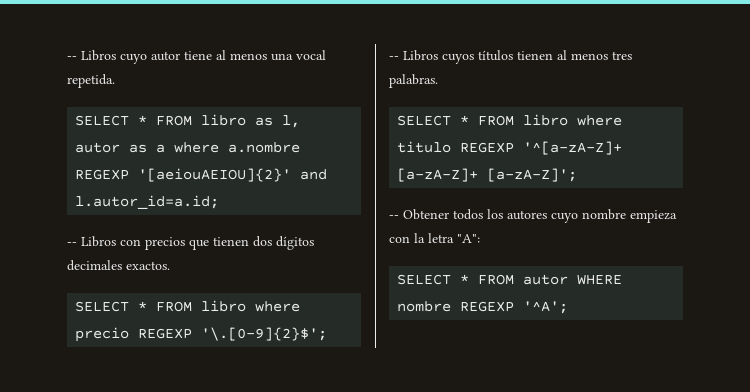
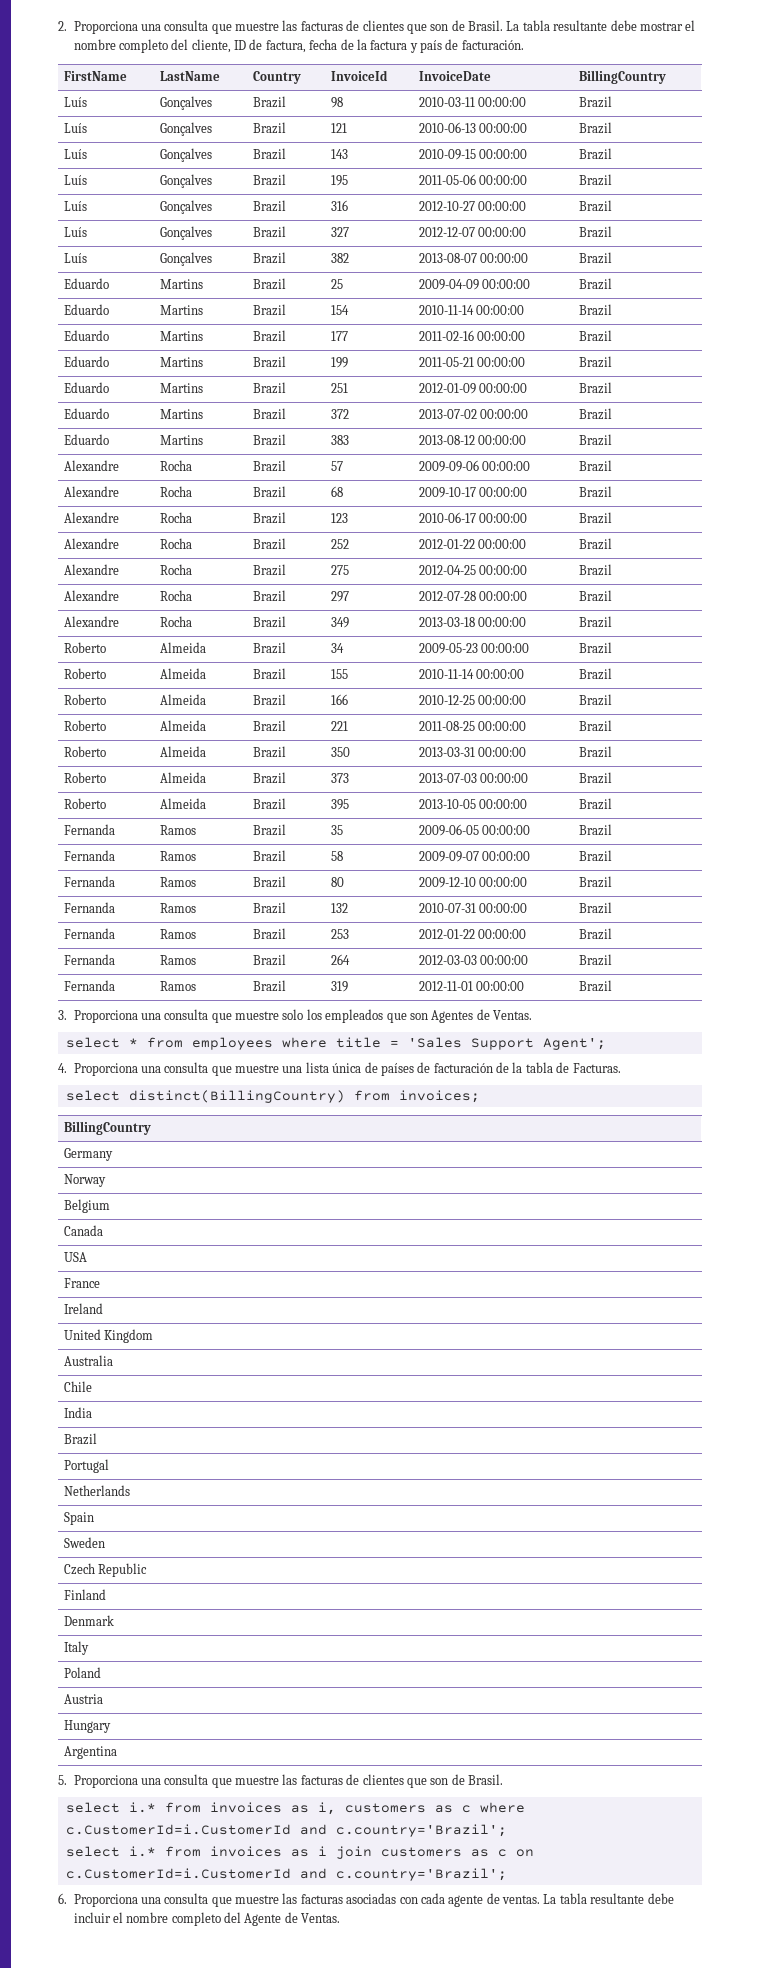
[67,50,326,64] [67,74,115,88] [75,114,301,128] [75,142,301,153] [75,168,328,182] [75,195,220,209] [67,236,314,250] [67,260,170,271] [75,300,301,312] [75,327,328,342] [389,50,632,64] [389,74,438,88] [397,114,623,126] [397,141,623,155] [397,168,578,182] [389,209,677,223] [389,233,480,243] [397,274,623,285] [397,301,569,314] -- Libros cuyo autor tiene al menos una vocal repetida. // SELECT * FROM libro as l, autor as a where a.nombre REGEXP '[aeiouAEIOU]{2}' and l.autor_id=a.id; // -- Libros con precios que tienen dos dígitos decimales exactos. // SELECT * FROM libro where precio REGEXP '\.[0-9]{2}$'; // -- Libros cuyos títulos tienen al menos tres palabras. // SELECT * FROM libro where titulo REGEXP '^[a-zA-Z]+ [a-zA-Z]+ [a-zA-Z]'; // -- Obtener todos los autores cuyo nombre empieza con la letra "A": // SELECT * FROM autor WHERE nombre REGEXP '^A'; -> [58,20,696,34] [73,39,524,53] [63,71,127,81] [159,71,220,81] [252,71,301,84] [330,70,388,81] [418,71,491,81] [578,70,666,84] [63,97,87,107] [159,96,212,110] [252,96,286,108] [330,97,343,108] [418,97,527,107] [578,96,612,108] [63,123,87,133] [159,122,212,136] [252,122,286,134] [330,123,347,133] [418,122,528,133] [578,122,612,134] [63,149,87,159] [159,148,212,162] [252,148,286,160] [330,149,348,159] [418,149,528,160] [578,148,612,160] [63,175,87,185] [159,174,212,188] [252,174,286,186] [330,175,348,186] [418,174,528,185] [578,174,612,186] [63,201,87,211] [159,200,212,214] [252,200,286,212] [330,200,348,211] [418,201,527,211] [578,200,612,212] [63,227,87,237] [159,226,212,240] [252,226,286,238] [330,227,349,237] [418,227,527,237] [578,226,612,238] [63,253,87,263] [159,252,212,266] [252,252,286,264] [330,253,349,263] [418,253,529,263] [578,252,612,264] [63,278,109,289] [159,279,203,289] [252,278,286,290] [330,279,343,289] [418,279,531,290] [578,278,612,290] [63,304,109,315] [159,305,203,315] [252,304,286,316] [330,305,349,315] [418,305,525,315] [578,304,612,316] [63,330,109,341] [159,331,203,341] [252,330,286,342] [330,331,348,341] [418,330,526,341] [578,330,612,342] [63,356,109,367] [159,357,203,367] [252,356,286,368] [330,357,348,368] [418,357,526,367] [578,356,612,368] [63,382,109,393] [159,383,203,393] [252,382,286,394] [330,383,348,393] [418,383,528,394] [578,382,612,394] [63,408,109,419] [159,409,203,419] [252,408,286,420] [330,409,349,419] [418,409,529,419] [578,408,612,420] [63,434,109,445] [159,435,203,445] [252,434,286,446] [330,435,349,445] [418,435,527,445] [578,434,612,446] [63,460,119,471] [159,460,192,471] [252,460,286,472] [330,461,343,471] [418,460,531,472] [578,460,612,472] [63,486,119,497] [159,486,192,497] [252,486,286,498] [330,486,343,497] [418,487,528,498] [578,486,612,498] [63,512,119,523] [159,512,192,523] [252,512,286,524] [330,513,348,523] [418,512,528,523] [578,512,612,524] [63,538,119,549] [159,538,192,549] [252,538,286,550] [330,539,349,549] [418,539,527,549] [578,538,612,550] [63,564,119,575] [159,564,192,575] [252,564,286,576] [330,565,349,575] [418,565,528,575] [578,564,612,576] [63,590,119,601] [159,590,192,601] [252,590,286,602] [330,591,349,602] [418,591,528,601] [578,590,612,602] [63,616,119,627] [159,616,192,627] [252,616,286,628] [330,617,349,628] [418,617,527,627] [578,616,612,628] [63,642,106,653] [159,642,206,653] [252,642,286,654] [330,643,344,653] [418,643,530,654] [578,642,612,654] [63,668,106,679] [159,668,206,679] [252,668,286,680] [330,669,348,679] [418,669,525,679] [578,668,612,680] [63,694,106,705] [159,694,206,705] [252,694,286,706] [330,694,348,705] [418,695,527,705] [578,694,612,706] [63,720,106,731] [159,720,206,731] [252,720,286,732] [330,721,348,731] [418,721,527,731] [578,720,612,732] [63,746,106,757] [159,746,206,757] [252,746,286,758] [330,747,350,757] [418,747,527,757] [578,746,612,758] [63,772,106,783] [159,772,206,783] [252,772,286,784] [330,773,349,783] [418,773,529,783] [578,772,612,784] [63,798,106,809] [159,798,206,809] [252,798,286,810] [330,799,349,810] [418,799,528,809] [578,798,612,810] [63,824,115,835] [159,825,196,835] [252,824,286,836] [330,825,343,835] [418,824,531,836] [578,824,612,836] [63,850,115,861] [159,851,196,861] [252,850,286,862] [330,851,343,861] [418,851,531,862] [578,850,612,862] [63,876,115,887] [159,877,196,887] [252,876,286,888] [330,877,344,887] [418,877,528,888] [578,876,612,888] [63,902,115,913] [159,903,196,913] [252,902,286,914] [330,903,348,913] [418,903,528,913] [578,902,612,914] [63,928,115,939] [159,929,196,939] [252,928,286,940] [330,929,349,939] [418,929,527,939] [578,928,612,940] [63,954,115,965] [159,955,196,965] [252,954,286,966] [330,954,350,965] [418,955,529,965] [578,954,612,966] [63,980,115,991] [159,981,196,991] [252,980,286,992] [330,981,348,992] [418,981,525,991] [578,980,612,992] [58,1009,533,1023] [65,1037,606,1050] [58,1062,621,1076] [65,1090,480,1103] [63,1121,151,1135] [63,1148,113,1161] [63,1174,106,1187] [63,1199,110,1213] [63,1225,103,1236] [63,1252,87,1262] [63,1278,100,1288] [63,1303,103,1314] [63,1329,154,1343] [63,1355,113,1366] [63,1381,92,1392] [63,1407,92,1418] [63,1433,97,1445] [63,1459,109,1473] [63,1485,130,1496] [63,1512,94,1525] [63,1537,105,1548] [63,1563,148,1577] [63,1589,106,1600] [63,1615,114,1626] [63,1641,89,1655] [63,1667,101,1678] [63,1694,103,1704] [63,1720,111,1733] [63,1746,117,1759] [58,1774,504,1788] [65,1802,525,1815] [65,1824,507,1837] [65,1846,534,1859] [65,1868,507,1881] [58,1893,674,1907] [73,1912,341,1926] 2. Proporciona una consulta que muestre las facturas de clientes que son de Brasil. La tabla resultante debe mostrar el nombre completo del cliente, ID de factura, fecha de la factura y país de facturación. // FirstName | LastName | Country | InvoiceId | InvoiceDate | BillingCountry // Luís | Gonçalves | Brazil | 98 | 2010-03-11 00:00:00 | Brazil // Luís | Gonçalves | Brazil | 121 | 2010-06-13 00:00:00 | Brazil // Luís | Gonçalves | Brazil | 143 | 2010-09-15 00:00:00 | Brazil // Luís | Gonçalves | Brazil | 195 | 2011-05-06 00:00:00 | Brazil // Luís | Gonçalves | Brazil | 316 | 2012-10-27 00:00:00 | Brazil // Luís | Gonçalves | Brazil | 327 | 2012-12-07 00:00:00 | Brazil // Luís | Gonçalves | Brazil | 382 | 2013-08-07 00:00:00 | Brazil // Eduardo | Martins | Brazil | 25 | 2009-04-09 00:00:00 | Brazil // Eduardo | Martins | Brazil | 154 | 2010-11-14 00:00:00 | Brazil // Eduardo | Martins | Brazil | 177 | 2011-02-16 00:00:00 | Brazil // Eduardo | Martins | Brazil | 199 | 2011-05-21 00:00:00 | Brazil // Eduardo | Martins | Brazil | 251 | 2012-01-09 00:00:00 | Brazil // Eduardo | Martins | Brazil | 372 | 2013-07-02 00:00:00 | Brazil // Eduardo | Martins | Brazil | 383 | 2013-08-12 00:00:00 | Brazil // Alexandre | Rocha | Brazil | 57 | 2009-09-06 00:00:00 | Brazil // Alexandre | Rocha | Brazil | 68 | 2009-10-17 00:00:00 | Brazil // Alexandre | Rocha | Brazil | 123 | 2010-06-17 00:00:00 | Brazil // Alexandre | Rocha | Brazil | 252 | 2012-01-22 00:00:00 | Brazil // Alexandre | Rocha | Brazil | 275 | 2012-04-25 00:00:00 | Brazil // Alexandre | Rocha | Brazil | 297 | 2012-07-28 00:00:00 | Brazil // Alexandre | Rocha | Brazil | 349 | 2013-03-18 00:00:00 | Brazil // Roberto | Almeida | Brazil | 34 | 2009-05-23 00:00:00 | Brazil // Roberto | Almeida | Brazil | 155 | 2010-11-14 00:00:00 | Brazil // Roberto | Almeida | Brazil | 166 | 2010-12-25 00:00:00 | Brazil // Roberto | Almeida | Brazil | 221 | 2011-08-25 00:00:00 | Brazil // Roberto | Almeida | Brazil | 350 | 2013-03-31 00:00:00 | Brazil // Roberto | Almeida | Brazil | 373 | 2013-07-03 00:00:00 | Brazil // Roberto | Almeida | Brazil | 395 | 2013-10-05 00:00:00 | Brazil // Fernanda | Ramos | Brazil | 35 | 2009-06-05 00:00:00 | Brazil // Fernanda | Ramos | Brazil | 58 | 2009-09-07 00:00:00 | Brazil // Fernanda | Ramos | Brazil | 80 | 2009-12-10 00:00:00 | Brazil // Fernanda | Ramos | Brazil | 132 | 2010-07-31 00:00:00 | Brazil // Fernanda | Ramos | Brazil | 253 | 2012-01-22 00:00:00 | Brazil // Fernanda | Ramos | Brazil | 264 | 2012-03-03 00:00:00 | Brazil // Fernanda | Ramos | Brazil | 319 | 2012-11-01 00:00:00 | Brazil // 3. Proporciona una consulta que muestre solo los empleados que son Agentes de Ventas. // select * from employees where title = 'Sales Support Agent'; // 4. Proporciona una consulta que muestre una lista única de países de facturación de la tabla de Facturas. // select distinct(BillingCountry) from invoices; // BillingCountry // Germany // Norway // Belgium // Canada // USA // France // Ireland // United Kingdom // Australia // Chile // India // Brazil // Portugal // Netherlands // Spain // Sweden // Czech Republic // Finland // Denmark // Italy // Poland // Austria // Hungary // Argentina // 5. Proporciona una consulta que muestre las facturas de clientes que son de Brasil. // select i.* from invoices as i, customers as c where c.CustomerId=i.CustomerId and c.country='Brazil'; // select i.* from invoices as i join customers as c on c.CustomerId=i.CustomerId and c.country='Brazil'; // 6. Proporciona una consulta que muestre las facturas asociadas con cada agente de ventas. La tabla resultante debe incluir el nombre completo del Agente de Ventas.

